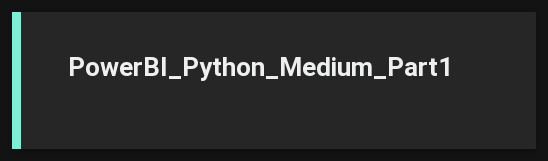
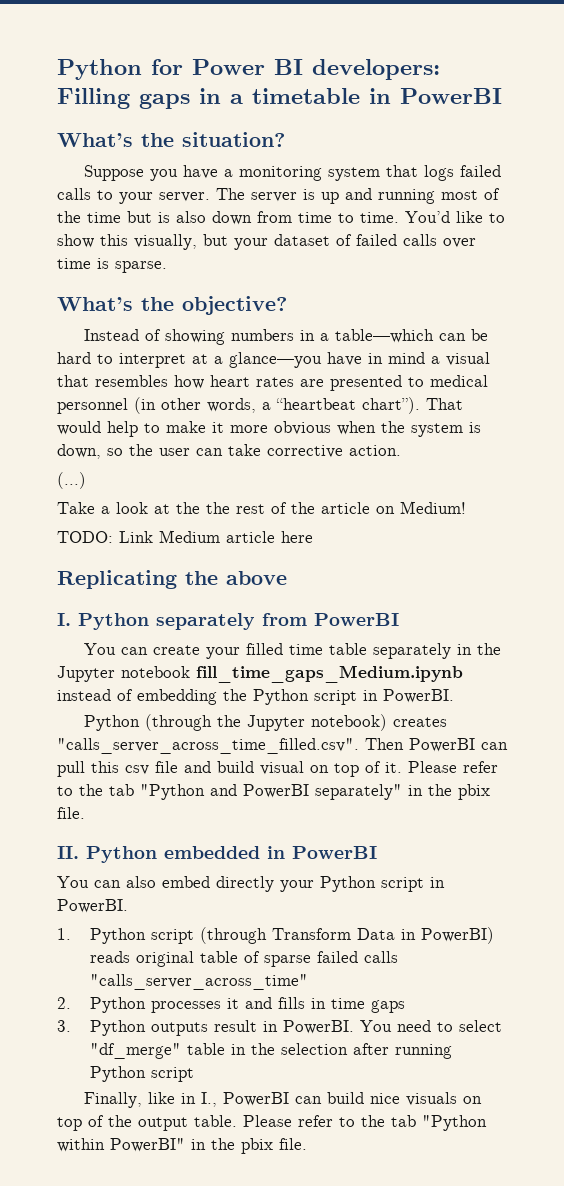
[68,57,453,81] PowerBI_Python_Medium_Part1 -> [57,59,440,80] [57,88,502,109] [57,132,285,147] [84,165,502,181] [57,188,500,204] [57,211,505,225] [57,234,476,250] [57,258,167,273] [57,296,287,315] [84,329,489,345] [57,352,490,368] [57,375,488,391] [57,397,463,414] [57,421,481,437] [57,444,401,459] [57,472,86,489] [57,501,466,514] [57,530,313,543] [57,570,287,589] [57,613,399,630] [84,643,502,659] [57,665,463,683] [57,689,454,705] [84,714,448,731] [57,738,508,754] [57,761,498,777] [57,784,490,800] [57,807,85,819] [57,846,377,863] [57,876,445,892] [57,899,128,913] [57,927,494,944] [89,951,398,967] [89,974,308,990] [57,997,405,1013] [57,1020,502,1036] [89,1043,452,1059] [89,1066,194,1082] [84,1092,483,1108] [57,1115,487,1131] [57,1138,307,1154] Python for Power BI developers: Filling gaps in a timetable in PowerBI // What’s the situation? // Suppose you have a monitoring system that logs failed calls to your server. The server is up and running most of the time but is also down from time to time. You’d like to show this visually, but your dataset of failed calls over time is sparse. // What’s the objective? // Instead of showing numbers in a table—which can be hard to interpret at a glance—you have in mind a visual that resembles how heart rates are presented to medical personnel (in other words, a “heartbeat chart”). That would help to make it more obvious when the system is down, so the user can take corrective action. // (...) // Take a look at the the rest of the article on Medium! // TODO: Link Medium article here // Replicating the above // I. Python separately from PowerBI // You can create your filled time table separately in the Jupyter notebook fill_time_gaps_Medium.ipynb instead of embedding the Python script in PowerBI. // Python (through the Jupyter notebook) creates "calls_server_across_time_filled.csv". Then PowerBI can pull this csv file and build visual on top of it. Please refer to the tab "Python and PowerBI separately" in the pbix file. // II. Python embedded in PowerBI // You can also embed directly your Python script in PowerBI. // 1. Python script (through Transform Data in PowerBI) reads original table of sparse failed calls "calls_server_across_time" // 2. Python processes it and fills in time gaps // 3. Python outputs result in PowerBI. You need to select "df_merge" table in the selection after running Python script // Finally, like in I., PowerBI can build nice visuals on top of the output table. Please refer to the tab "Python within PowerBI" in the pbix file.

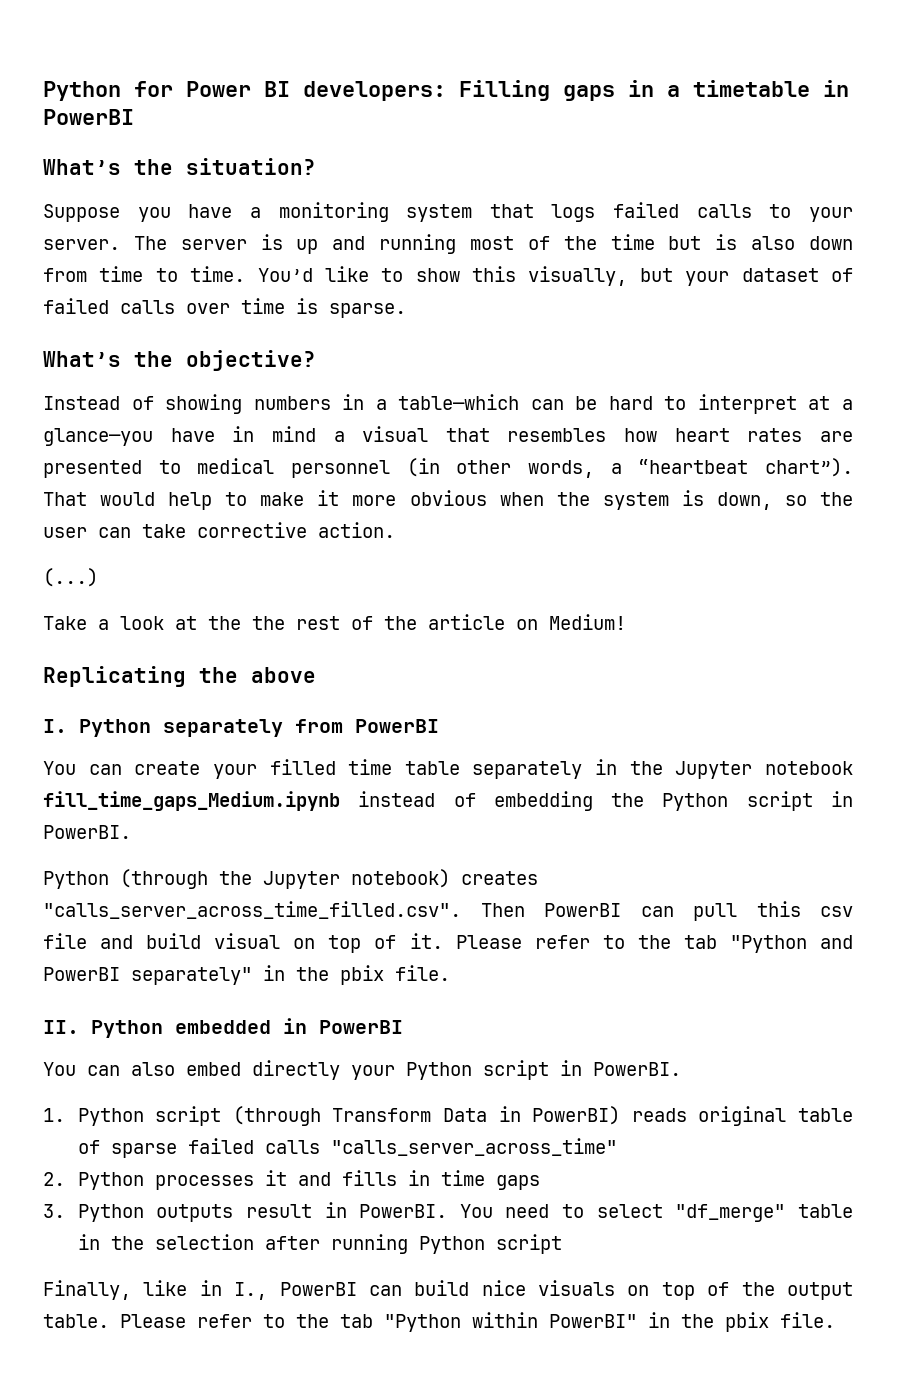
[57,530,313,543] // TODO: Link Medium article here -> (626, 622) none

